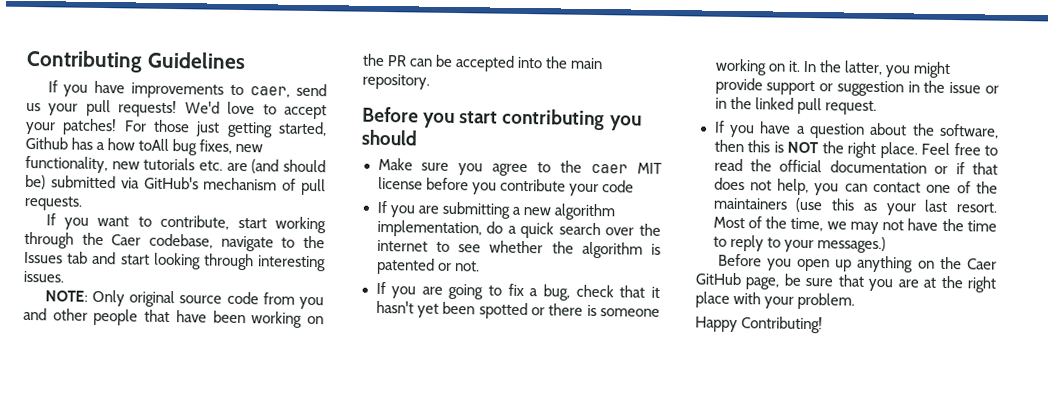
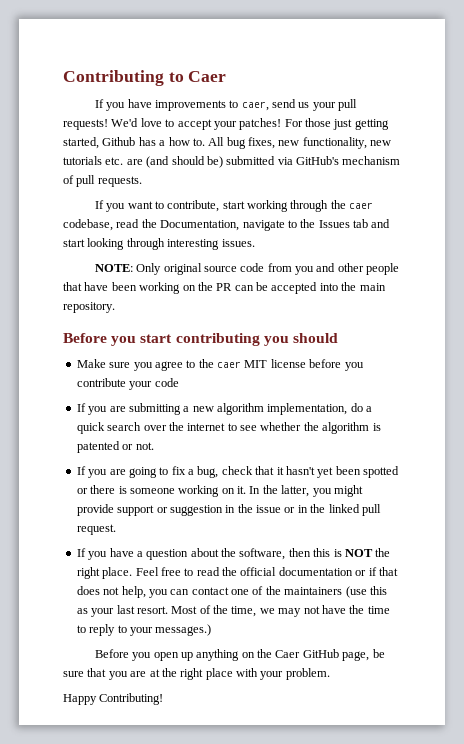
[146,51,246,70] Guidelines -> [168,71,227,82] to Caer
[138,138,170,151] toAll -> [192,137,225,146] to. All
[111,233,213,249] Caer codebase, -> [349,202,374,209] [63,219,240,231] caer codebase, read the Documentation,

